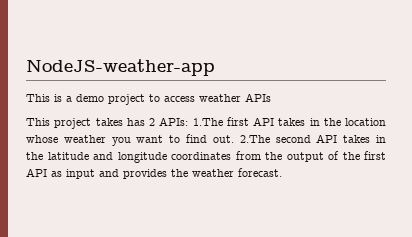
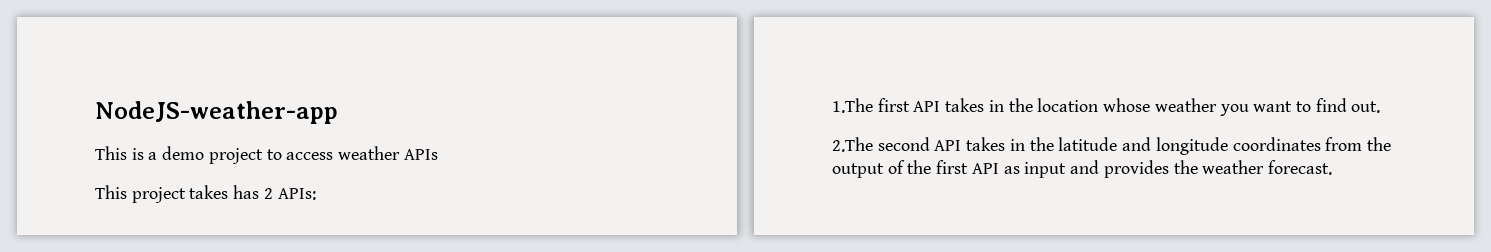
(189, 121) none -> (316, 194) //
(234, 139) none -> (1381, 107) //

